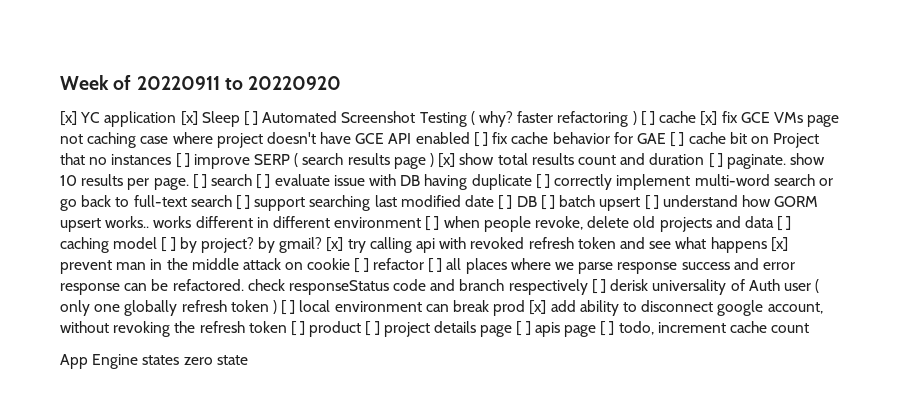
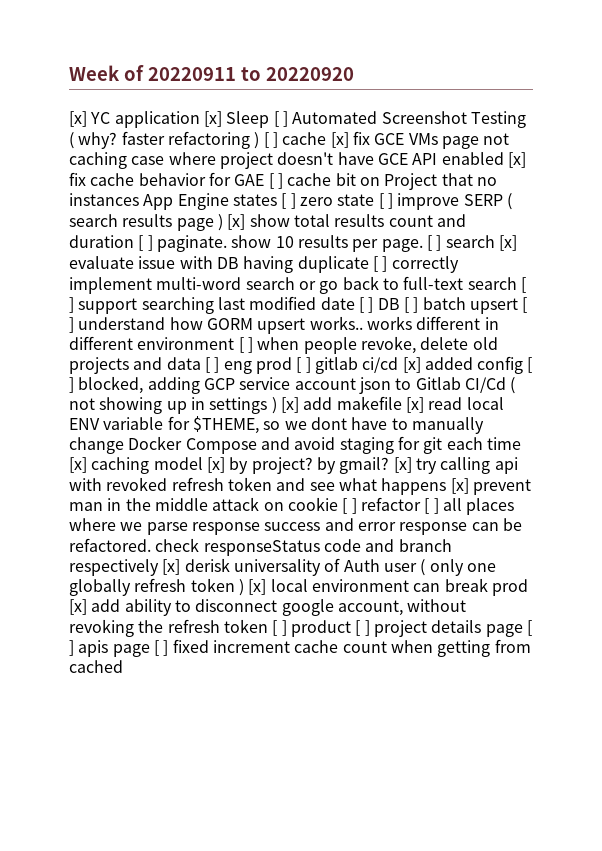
[473,132,489,147] [ ] -> [507,152,526,168] [x]
(172, 159) none -> [143,193,375,210] App Engine states [ ] zero state
[256,174,271,189] [ ] -> [498,235,517,251] [x]
[60,237,176,253] caching model [ ] -> [223,356,533,374] [69,376,516,394] [69,396,504,414] [69,416,484,434] [69,436,521,454] [69,457,225,474] eng prod [ ] gitlab ci/cd [x] added config [ ] blocked, adding GCP service account json to Gitlab CI/Cd ( not showing up in settings ) [x] add makefile [x] read local ENV variable for $THEME, so we dont have to manually change Docker Compose and avoid staging for git each time [x] caching model [x]
[591,279,607,294] [ ] -> [162,559,181,575] [x]
[281,300,296,315] [ ] -> [248,579,267,595] [x]
[618,321,654,335] todo, -> [172,639,209,653] fixed
[60,354,248,369] // App Engine states zero state -> [390,639,531,657] [69,660,123,673] when getting from cached

